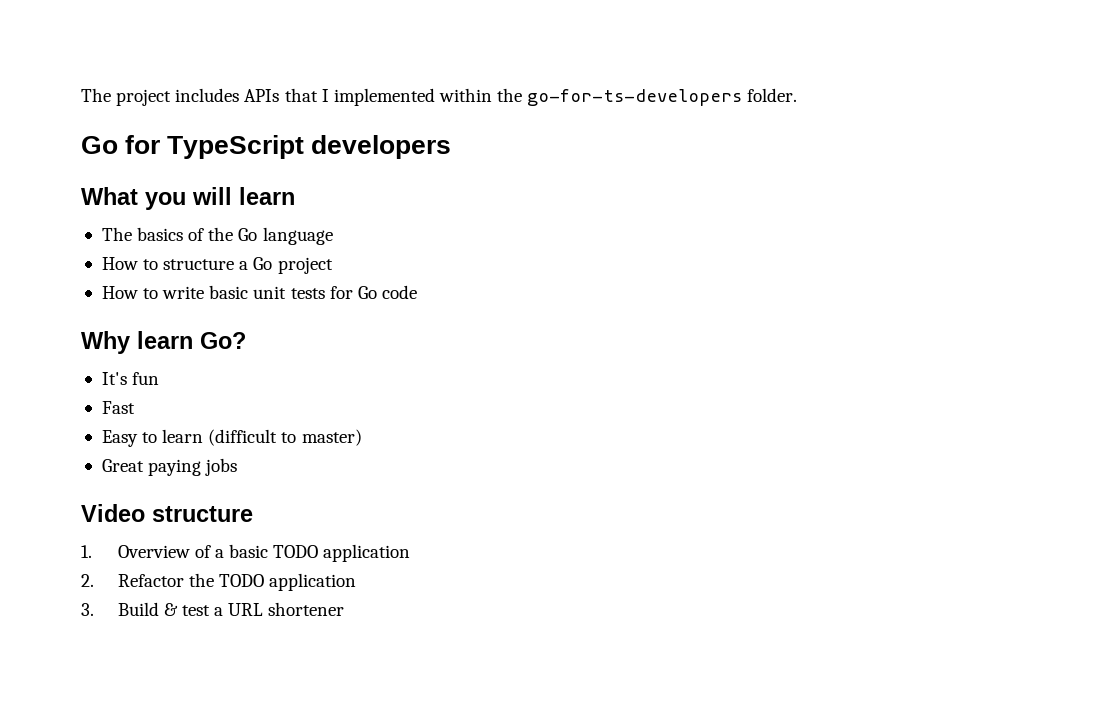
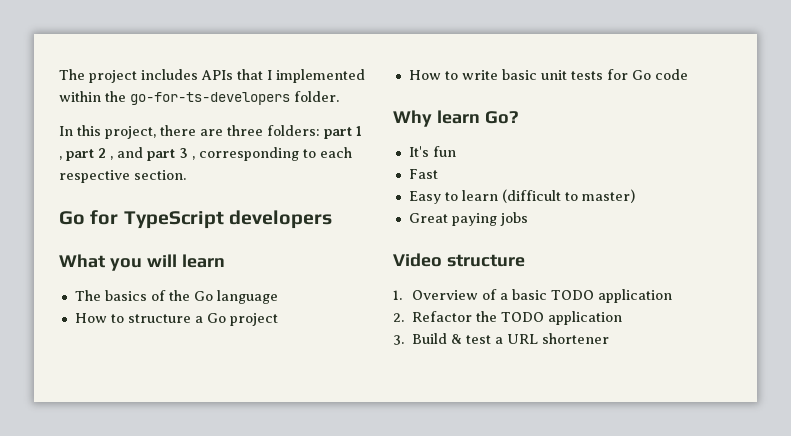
(798, 95) none -> [59,125,362,139] [59,147,352,161] [59,170,186,183] // In this project, there are three folders: part 1 , part 2 , and part 3 , corresponding to each respective section.

